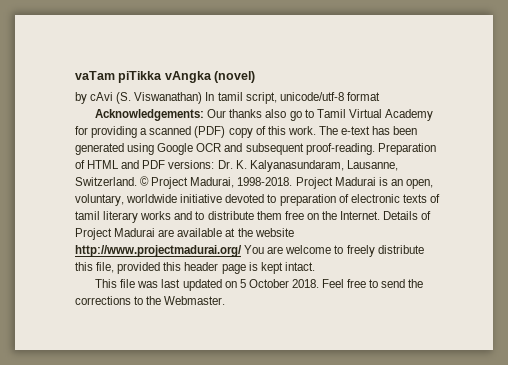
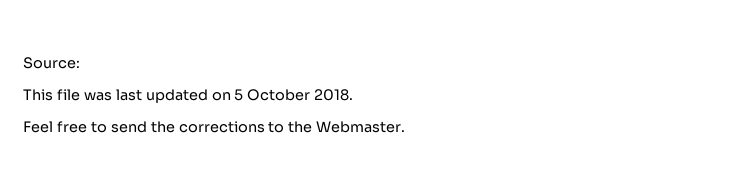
[75,71,256,83] [75,92,380,104] [95,109,433,121] [75,126,418,138] [75,143,436,155] [75,160,398,172] [75,176,433,189] [75,194,440,206] [75,211,432,223] [75,228,294,240] [75,245,424,257] [75,262,315,274] vaTam piTikka vAngka (novel) // by cAvi (S. Viswanathan) In tamil script, unicode/utf-8 format // Acknowledgements: Our thanks also go to Tamil Virtual Academy for providing a scanned (PDF) copy of this work. The e-text has been generated using Google OCR and subsequent proof-reading. Preparation of HTML and PDF versions: Dr. K. Kalyanasundaram, Lausanne, Switzerland. © Project Madurai, 1998-2018. Project Madurai is an open, voluntary, worldwide initiative devoted to preparation of electronic texts of tamil literary works and to distribute them free on the Internet. Details of Project Madurai are available at the website http://www.projectmadurai.org/ You are welcome to freely distribute this file, provided this header page is kept intact. -> [23,57,80,69] Source:
(319, 283) none -> (354, 95) //

